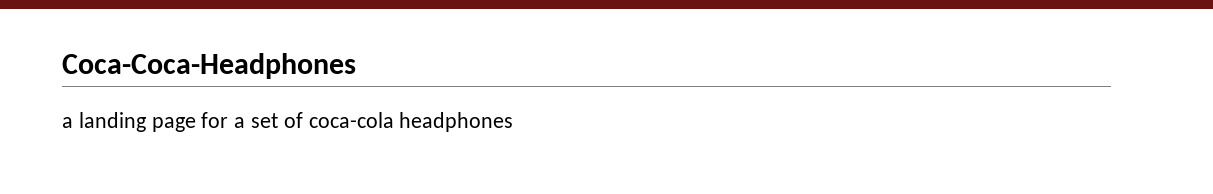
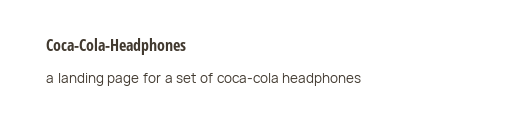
[62,53,356,79] Coca-Coca-Headphones -> [46,38,186,55] Coca-Cola-Headphones

